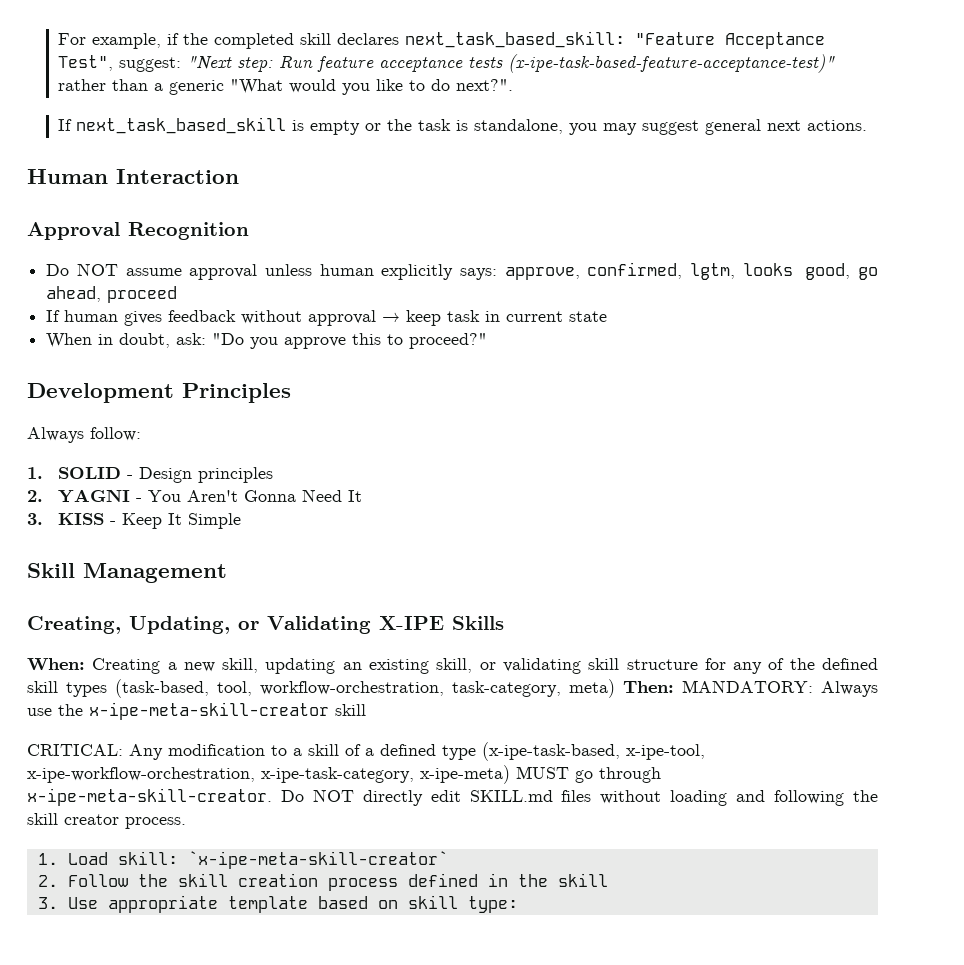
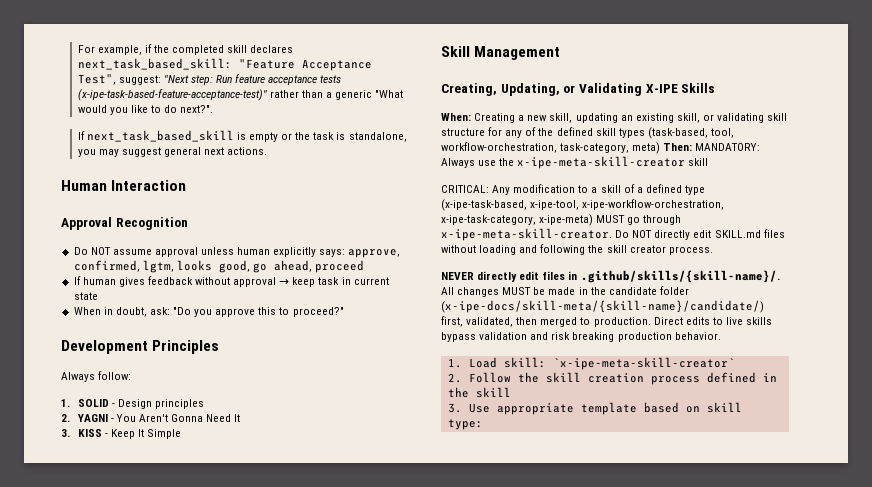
(186, 823) none -> [441,270,780,283] [441,286,689,297] [441,300,764,313] [441,316,773,327] [441,332,721,342] // NEVER directly edit files in .github/skills/{skill-name}/. All changes MUST be made in the candidate folder (x-ipe-docs/skill-meta/{skill-name}/candidate/) first, validated, then merged to production. Direct edits to live skills bypass validation and risk breaking production behavior.

